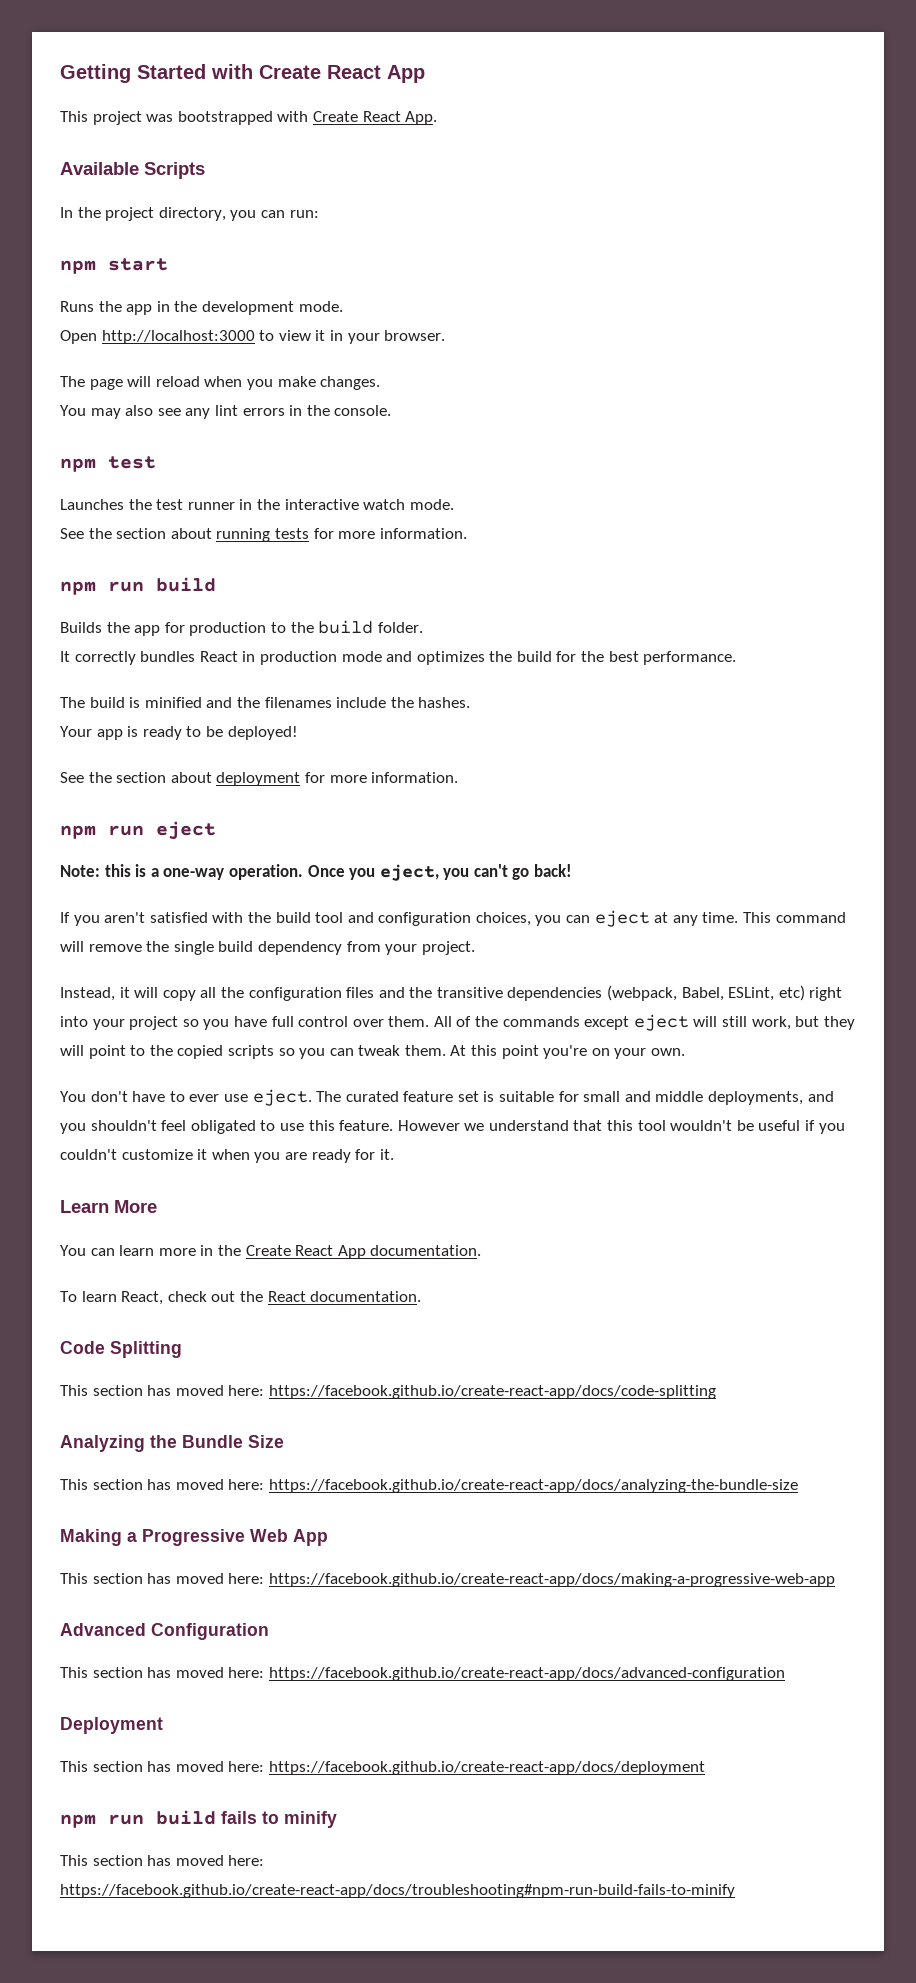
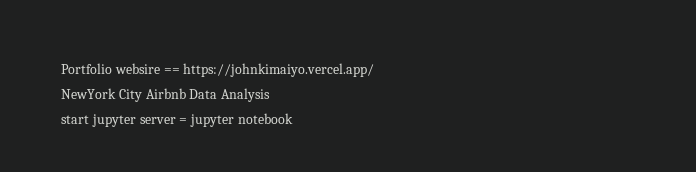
[60,64,425,83] [60,111,438,125] [60,162,205,179] [60,207,319,221] [60,258,168,274] [60,301,343,315] [60,330,446,344] [60,376,381,390] [60,405,392,419] [60,456,156,472] [60,499,454,510] [60,528,467,542] [60,577,216,595] [60,620,423,636] [60,651,737,665] [60,697,471,708] [60,726,298,740] [60,772,459,786] [60,821,216,840] [60,864,573,881] [60,910,846,927] [60,941,475,955] [60,985,843,1001] [60,1014,855,1031] [60,1045,686,1059] [60,1089,834,1106] [60,1120,845,1134] [60,1149,394,1163] [60,1200,157,1213] [60,1245,482,1259] [60,1291,422,1305] [60,1341,182,1358] [60,1385,716,1399] [60,1435,284,1452] [60,1479,798,1493] [60,1529,328,1546] [60,1573,835,1587] [60,1623,269,1640] [60,1667,785,1681] [60,1717,163,1734] [60,1761,705,1775] [60,1810,337,1828] [60,1855,265,1866] [60,1884,735,1898] Getting Started with Create React App // This project was bootstrapped with Create React App. // Available Scripts // In the project directory, you can run: // npm start // Runs the app in the development mode. // Open http://localhost:3000 to view it in your browser. // The page will reload when you make changes. // You may also see any lint errors in the console. // npm test // Launches the test runner in the interactive watch mode. // See the section about running tests for more information. // npm run build // Builds the app for production to the build folder. // It correctly bundles React in production mode and optimizes the build for the best performance. // The build is minified and the filenames include the hashes. // Your app is ready to be deployed! // See the section about deployment for more information. // npm run eject // Note: this is a one-way operation. Once you eject, you can't go back! // If you aren't satisfied with the build tool and configuration choices, you can eject at any time. This command will remove the single build dependency from your project. // Instead, it will copy all the configuration files and the transitive dependencies (webpack, Babel, ESLint, etc) right into your project so you have full control over them. All of the commands except eject will still work, but they will point to the copied scripts so you can tweak them. At this point you're on your own. // You don't have to ever use eject. The curated feature set is suitable for small and middle deployments, and you shouldn't feel obligated to use this feature. However we understand that this tool wouldn't be useful if you couldn't customize it when you are ready for it. // Learn More // You can learn more in the Create React App documentation. // To learn React, check out the React documentation. // Code Splitting // This section has moved here: https://facebook.github.io/create-react-app/docs/code-splitting // Analyzing the Bundle Size // This section has moved here: https://facebook.github.io/create-react-app/docs/analyzing-the-bundle-size // Making a Progressive Web App // This section has moved here: https://facebook.github.io/create-react-app/docs/making-a-progressive-web-app // Advanced Configuration // This section has moved here: https://facebook.github.io/create-react-app/docs/advanced-configuration // Deployment // This section has moved here: https://facebook.github.io/create-react-app/docs/deployment // npm run build fails to minify // This section has moved here: https://facebook.github.io/create-react-app/docs/troubleshooting#npm-run-build-fails-to-minify -> [61,63,375,77] [61,88,271,102] [61,113,293,127] Portfolio websire == https://johnkimaiyo.vercel.app/ // NewYork City Airbnb Data Analysis // start jupyter server = jupyter notebook

